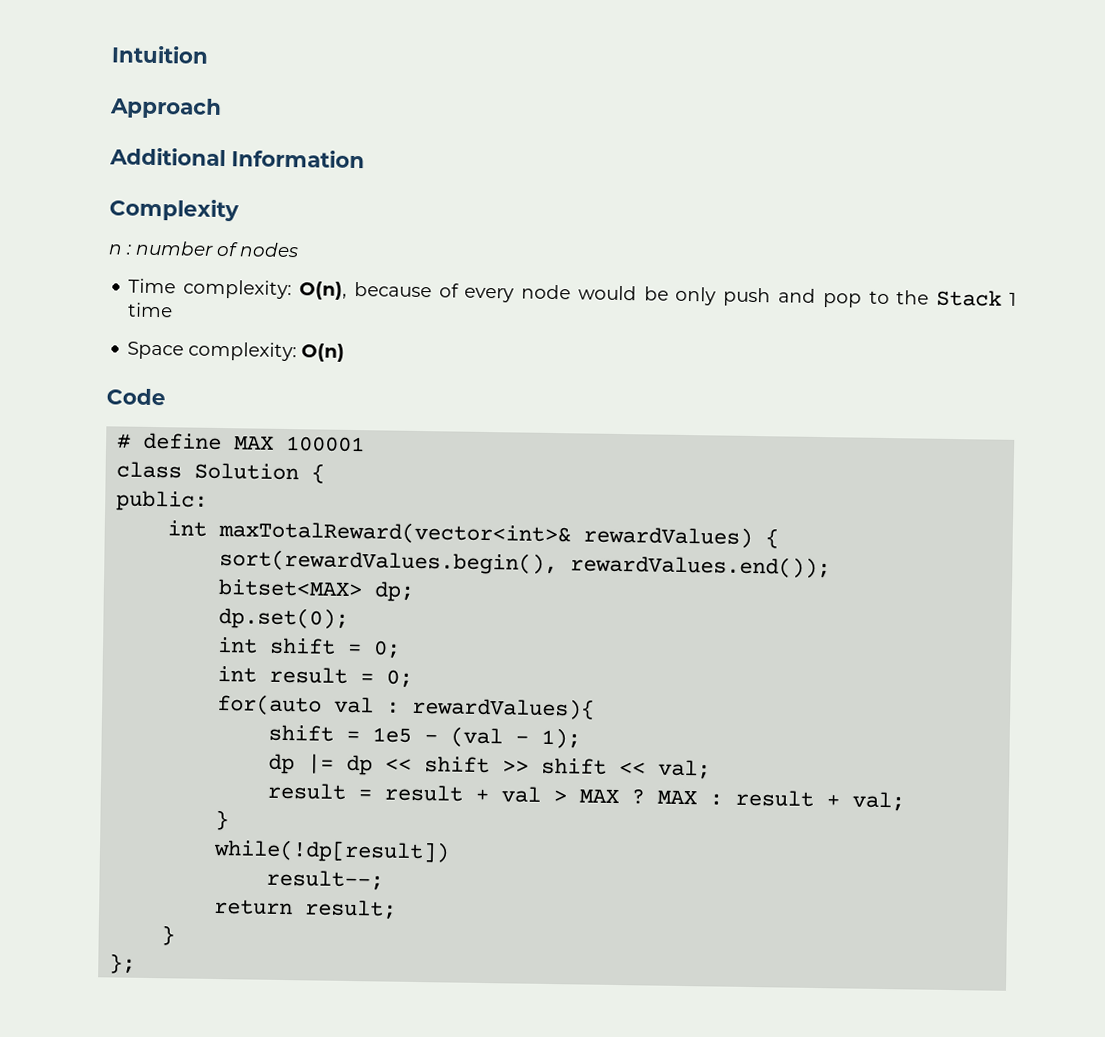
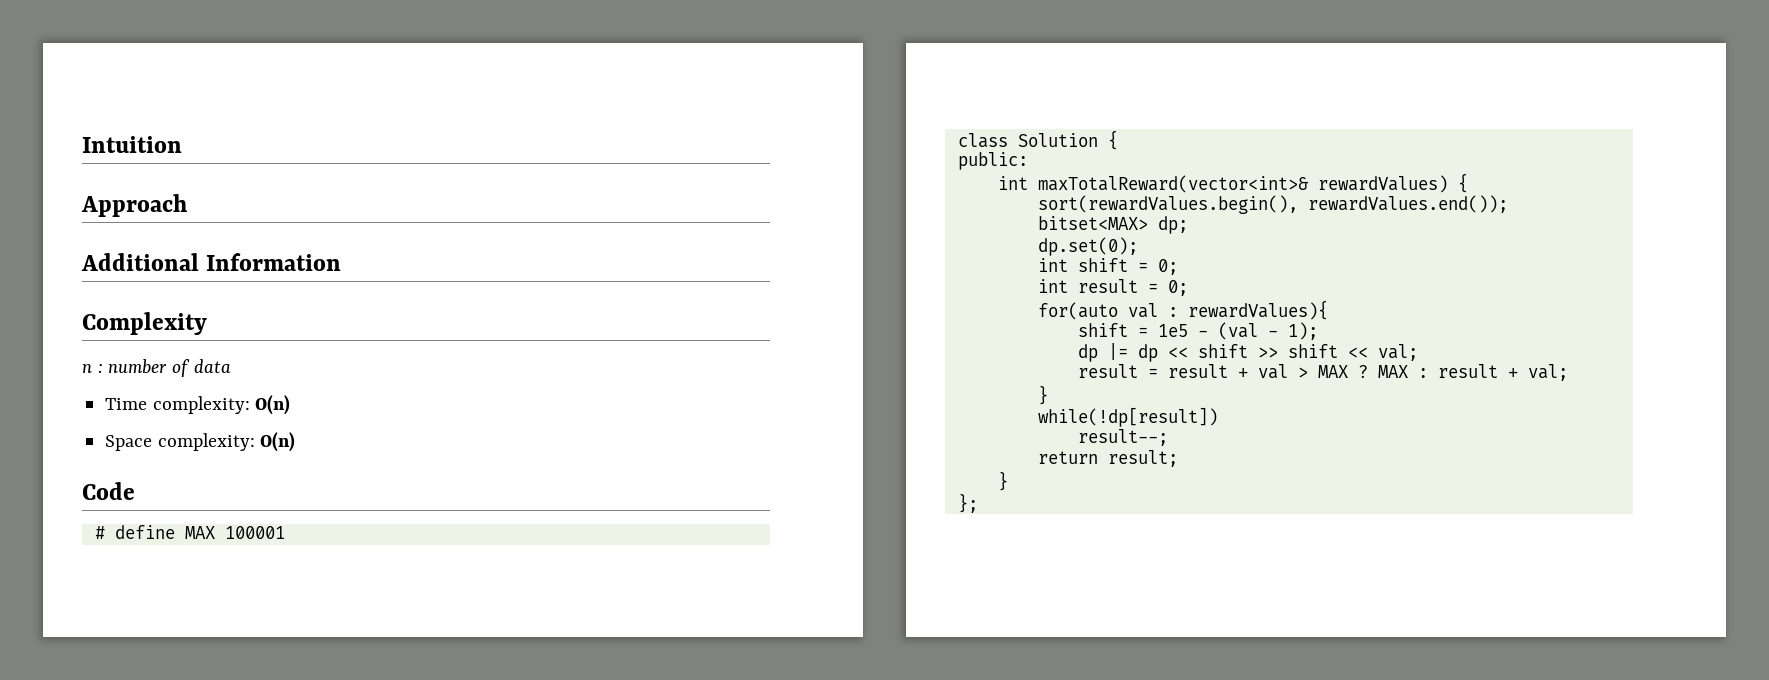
[239,242,299,258] nodes -> [193,359,231,373] data
[298,281,1017,308] [127,302,174,318] O(n), because of every node would be only push and pop to the Stack 1 time -> [255,395,291,415] O(n)

